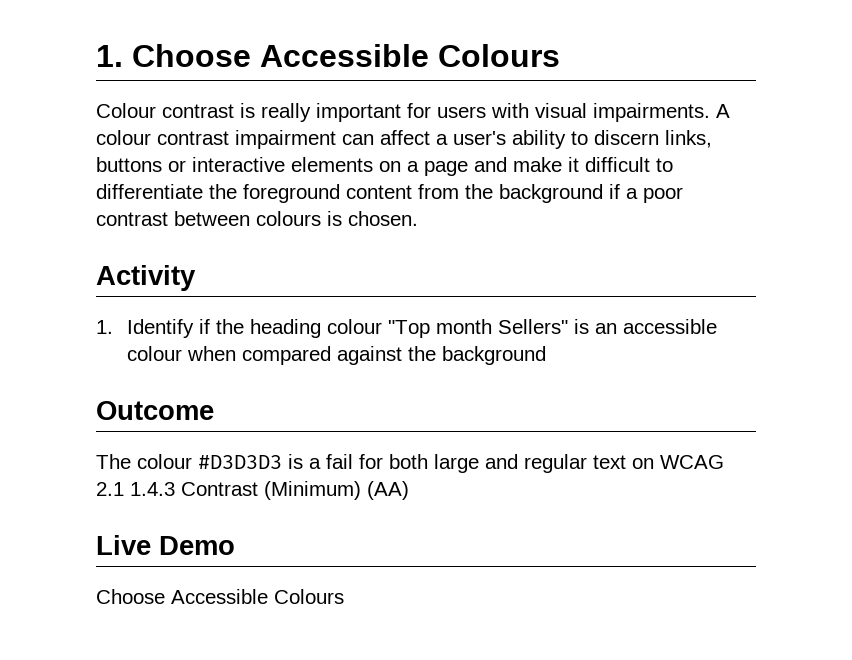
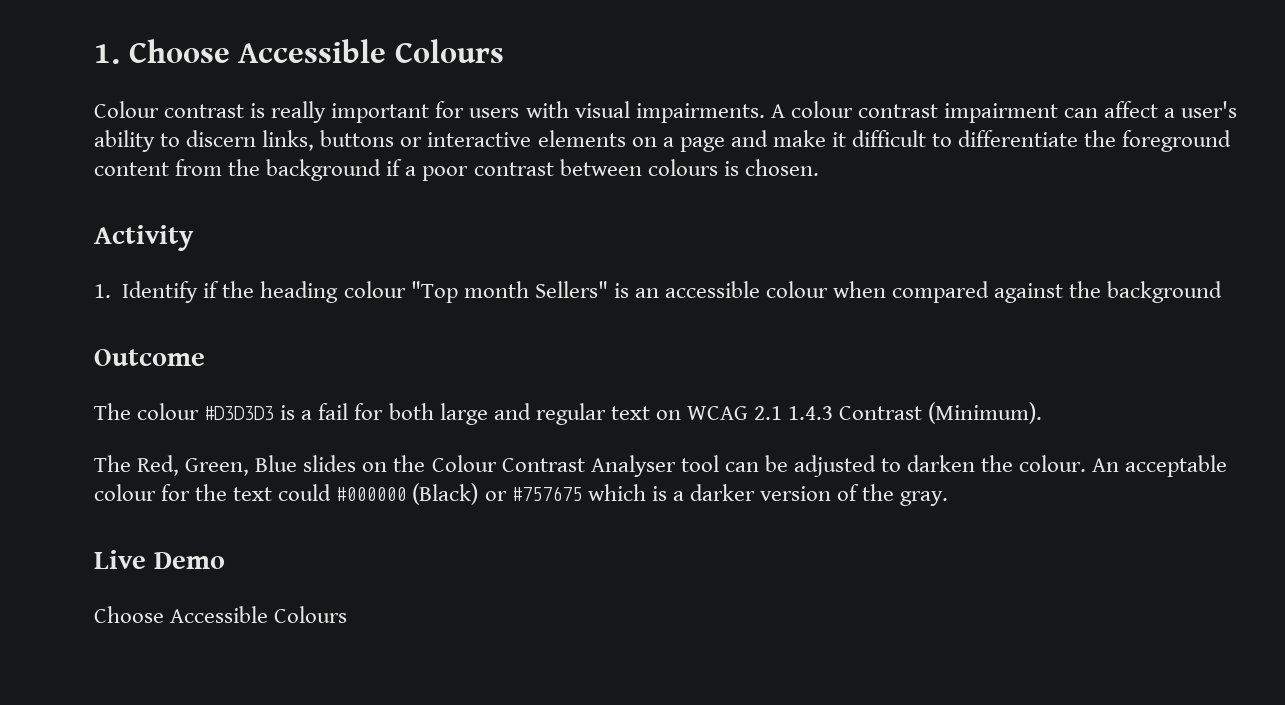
[264,481,409,500] (Minimum) (AA) -> [928,402,1043,424] [94,455,1228,477] [94,483,949,506] (Minimum). // The Red, Green, Blue slides on the Colour Contrast Analyser tool can be adjusted to darken the colour. An acceptable colour for the text could #000000 (Black) or #757675 which is a darker version of the gray.

